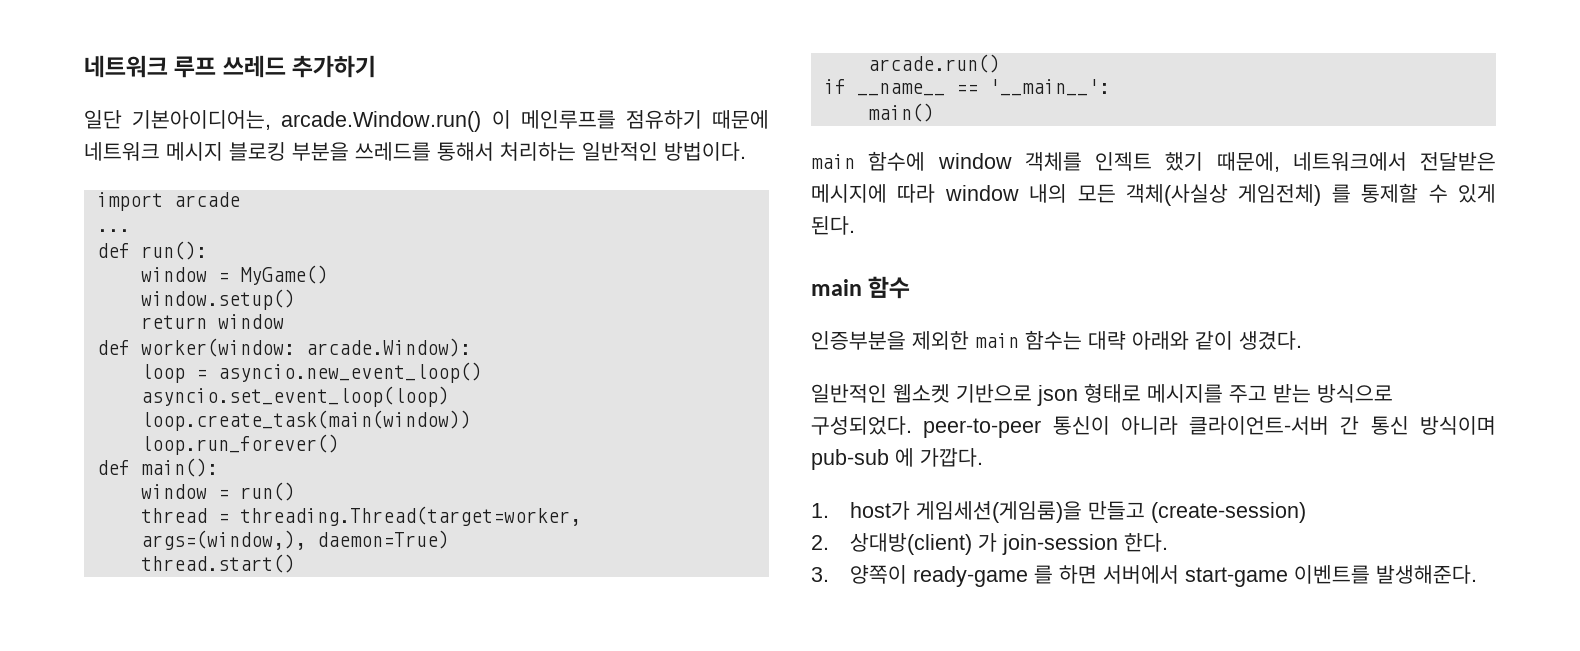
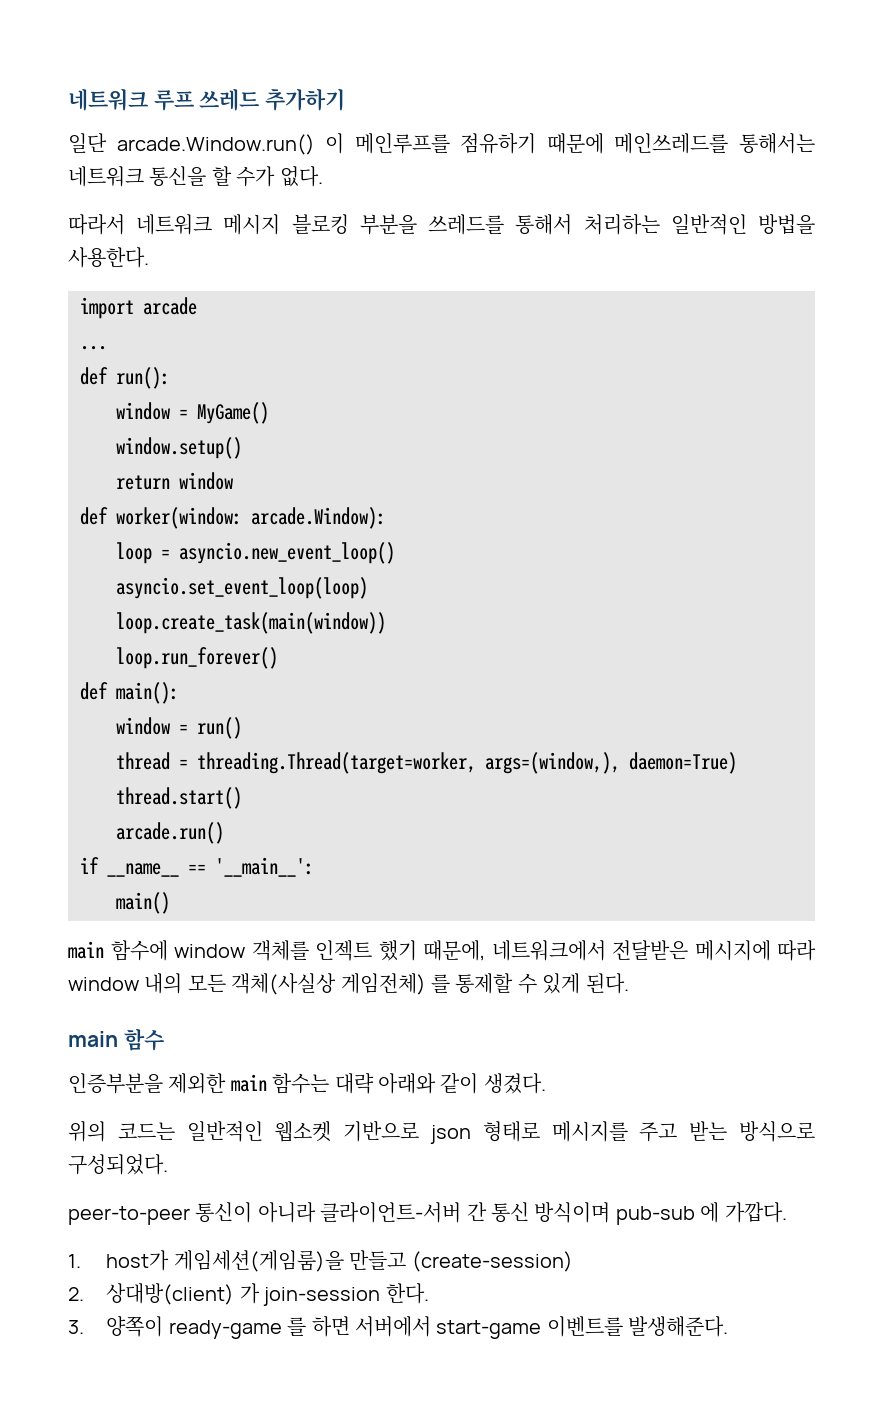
[132,110,272,130] 기본아이디어는, -> (107, 143) none
(769, 119) none -> [614,133,815,154] [68,166,323,187] [68,214,125,235] 메인쓰레드를 통해서는 네트워크 통신을 할 수가 없다. // 따라서
[664,142,746,161] 방법이다. -> [757,214,815,234] [68,247,149,268] 방법을 사용한다.
(1302, 340) none -> [68,1121,175,1142] 위의 코드는
(912, 425) none -> (168, 1164) //

